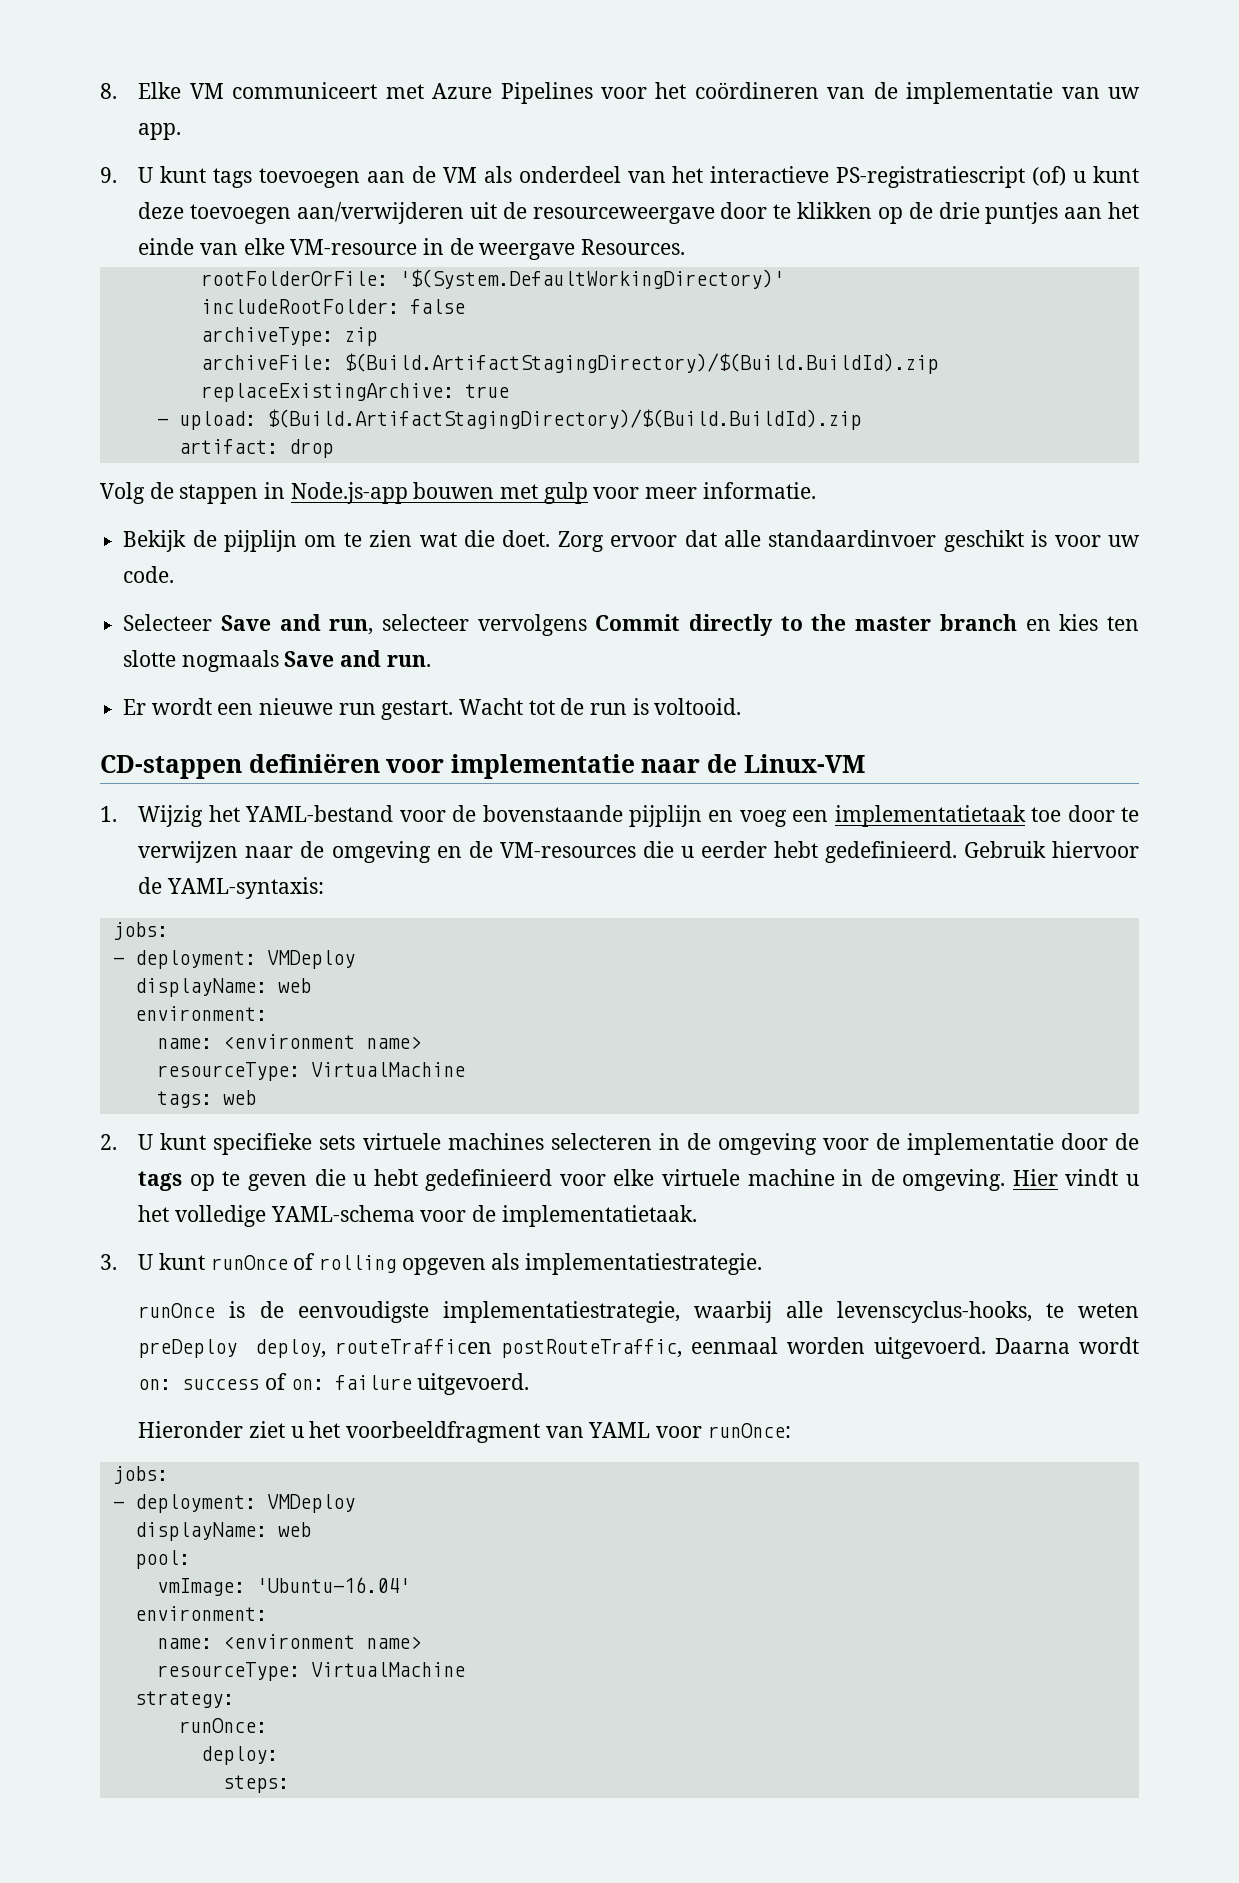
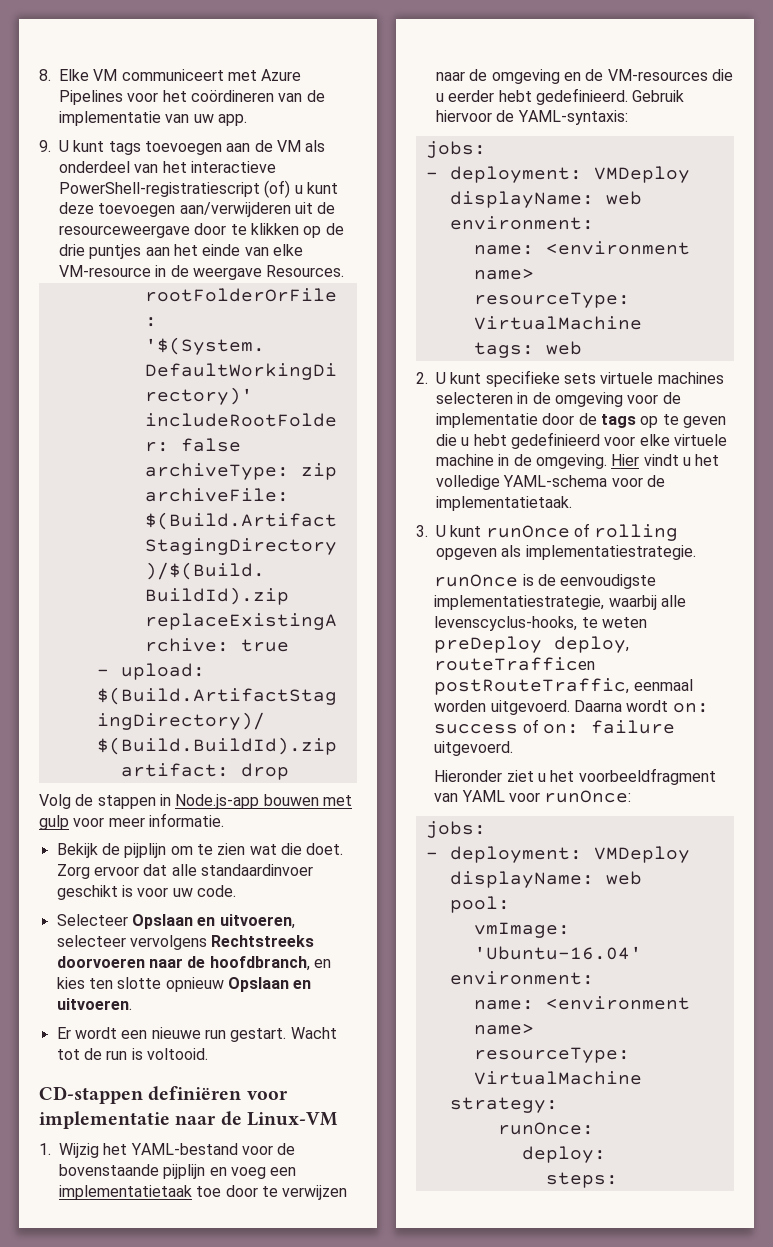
[836,166,1026,188] PS-registratiescript -> [59,182,260,197] PowerShell-registratiescript
[220,614,1139,636] [123,650,431,672] Save and run, selecteer vervolgens Commit directly to the master branch en kies ten slotte nogmaals Save and run. -> [131,914,295,929] [56,935,315,950] [56,956,331,971] [56,977,312,992] [56,998,132,1010] Opslaan en uitvoeren, selecteer vervolgens Rechtstreeks doorvoeren naar de hoofdbranch, en kies ten slotte opnieuw Opslaan en uitvoeren.

